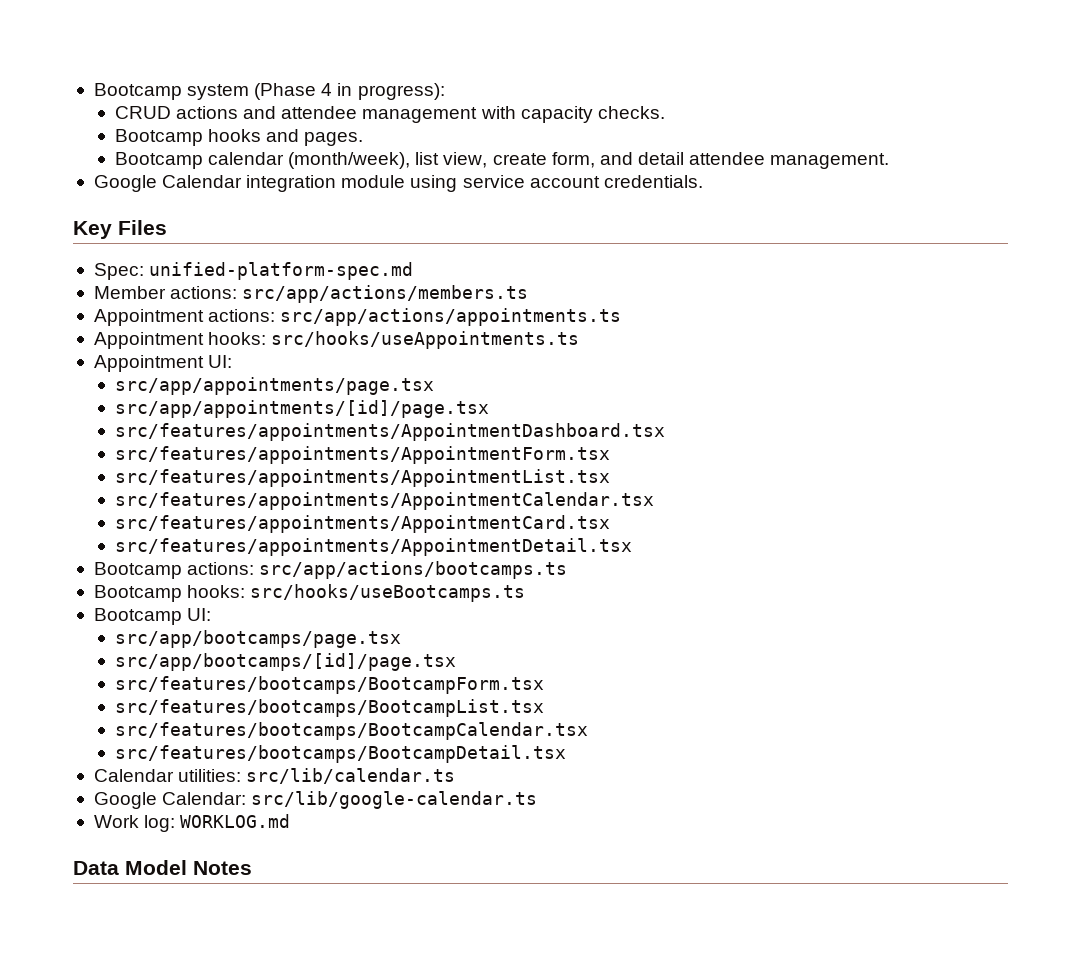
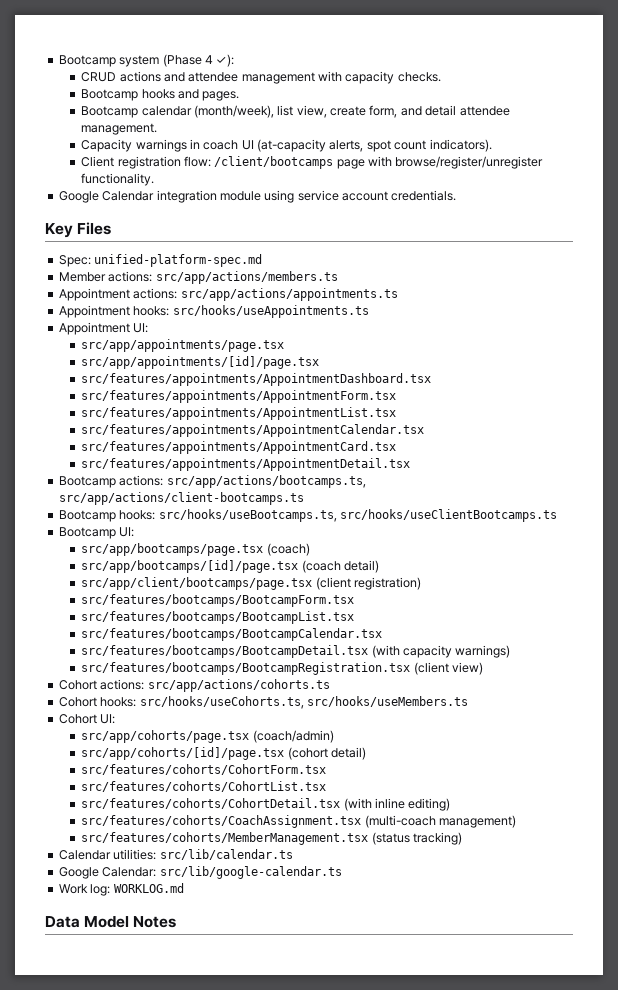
[337,83,445,100] in progress): -> [216,54,235,67] ✓):
(890, 161) none -> [81,139,492,152] [81,156,544,169] [81,173,155,186] // Capacity warnings in coach UI (at-capacity alerts, spot count indicators). // Client registration flow: /client/bootcamps page with browse/register/unregister functionality.
[259,561,568,579] src/app/actions/bootcamps.ts -> [166,475,366,488] [58,492,304,505] src/app/actions/bootcamps.ts, src/app/actions/client-bootcamps.ts
[250,584,526,602] src/hooks/useBootcamps.ts -> [158,509,557,522] src/hooks/useBootcamps.ts, src/hooks/useClientBootcamps.ts
(401, 639) none -> [266,543,310,556] (coach)
(456, 662) none -> [301,560,379,573] [81,577,421,590] (coach detail) // src/app/client/bootcamps/page.tsx (client registration)
(566, 754) none -> [371,645,511,658] [81,662,483,675] [58,679,330,692] [58,696,468,709] [58,714,116,724] [81,730,334,743] [81,747,366,760] [81,764,327,775] [81,781,327,792] [81,798,451,811] [81,815,516,828] [81,832,462,845] (with capacity warnings) // src/features/bootcamps/BootcampRegistration.tsx (client view) // Cohort actions: src/app/actions/cohorts.ts // Cohort hooks: src/hooks/useCohorts.ts, src/hooks/useMembers.ts // Cohort UI: // src/app/cohorts/page.tsx (coach/admin) // src/app/cohorts/[id]/page.tsx (cohort detail) // src/features/cohorts/CohortForm.tsx // src/features/cohorts/CohortList.tsx // src/features/cohorts/CohortDetail.tsx (with inline editing) // src/features/cohorts/CoachAssignment.tsx (multi-coach management) // src/features/cohorts/MemberManagement.tsx (status tracking)

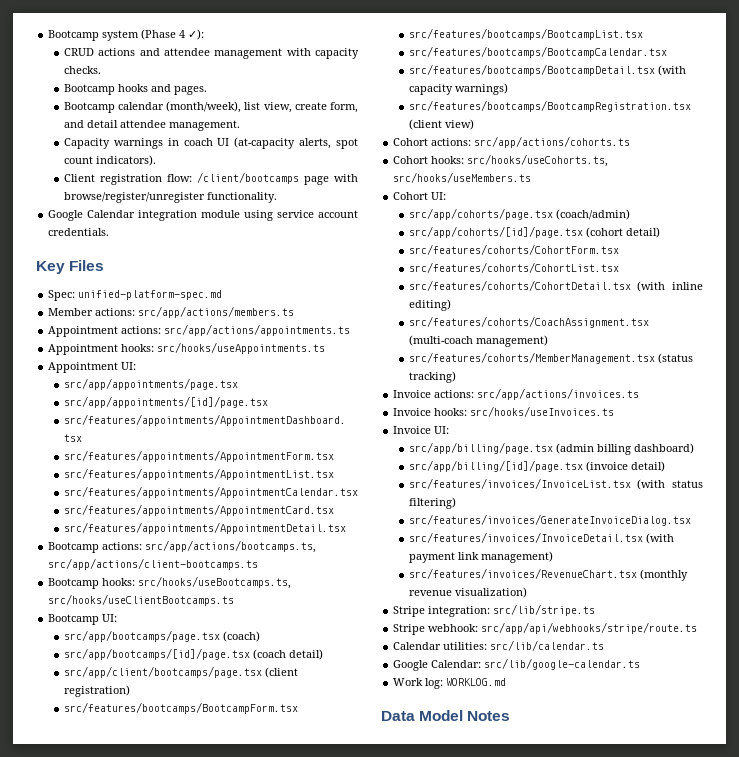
(462, 838) none -> [393,388,640,400] [393,406,615,417] [393,426,450,434] [408,442,694,455] [408,460,665,472] [408,478,703,490] [408,497,456,509] [408,514,691,526] [408,532,674,544] [408,551,553,563] [408,568,688,581] [408,587,527,598] [393,604,596,617] [393,622,698,635] // Invoice actions: src/app/actions/invoices.ts // Invoice hooks: src/hooks/useInvoices.ts // Invoice UI: // src/app/billing/page.tsx (admin billing dashboard) // src/app/billing/[id]/page.tsx (invoice detail) // src/features/invoices/InvoiceList.tsx (with status filtering) // src/features/invoices/GenerateInvoiceDialog.tsx // src/features/invoices/InvoiceDetail.tsx (with payment link management) // src/features/invoices/RevenueChart.tsx (monthly revenue visualization) // Stripe integration: src/lib/stripe.ts // Stripe webhook: src/app/api/webhooks/stripe/route.ts

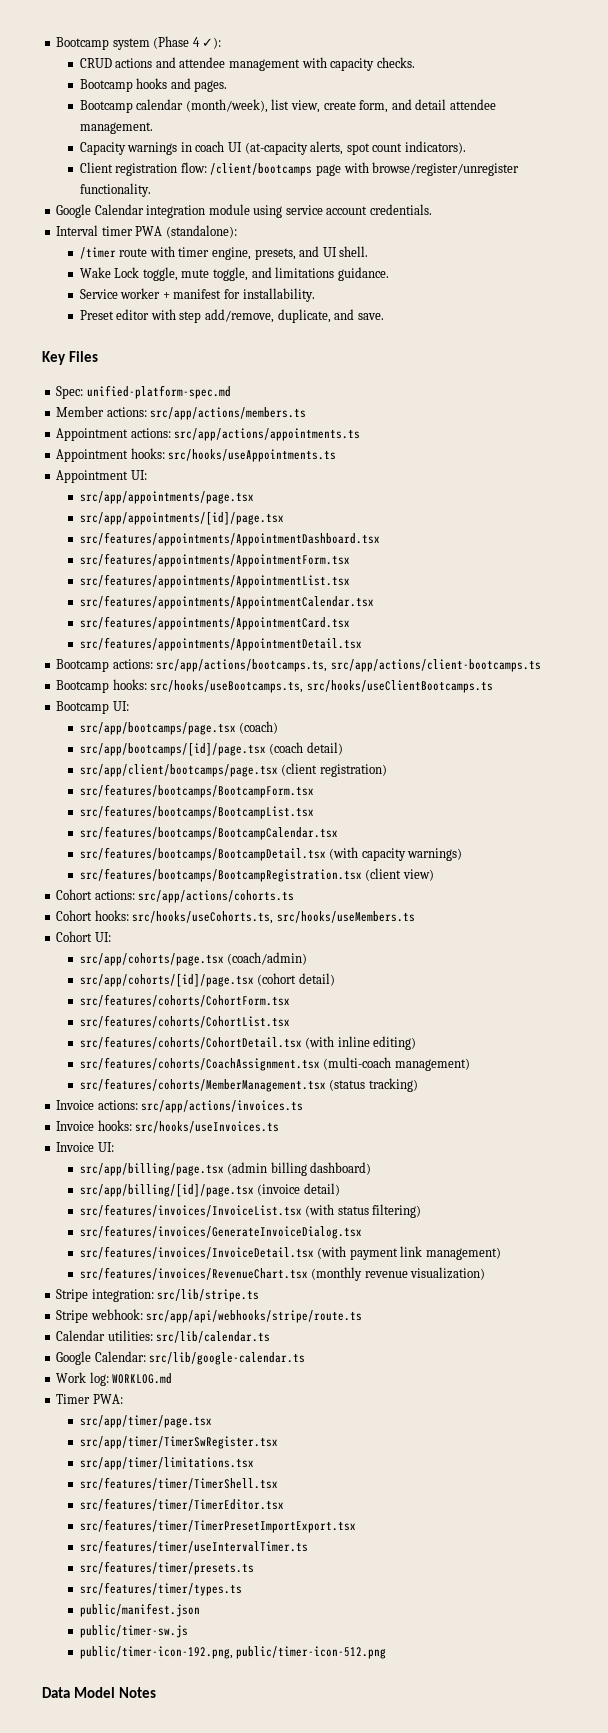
(110, 232) none -> [56,225,237,238] [79,246,369,260] [79,267,389,281] [79,288,315,302] [79,309,384,323] // Interval timer PWA (standalone): // /timer route with timer engine, presets, and UI shell. // Wake Lock toggle, mute toggle, and limitations guidance. // Service worker + manifest for installability. // Preset editor with step add/remove, duplicate, and save.
(507, 682) none -> [56,1394,123,1404] [79,1415,212,1428] [79,1436,278,1449] [79,1457,254,1470] [79,1477,278,1490] [79,1498,284,1511] [79,1519,356,1533] [79,1540,308,1553] [79,1561,254,1575] [79,1582,242,1596] [79,1603,200,1617] [79,1625,188,1638] [79,1646,387,1659] // Timer PWA: // src/app/timer/page.tsx // src/app/timer/TimerSwRegister.tsx // src/app/timer/limitations.tsx // src/features/timer/TimerShell.tsx // src/features/timer/TimerEditor.tsx // src/features/timer/TimerPresetImportExport.tsx // src/features/timer/useIntervalTimer.ts // src/features/timer/presets.ts // src/features/timer/types.ts // public/manifest.json // public/timer-sw.js // public/timer-icon-192.png, public/timer-icon-512.png

